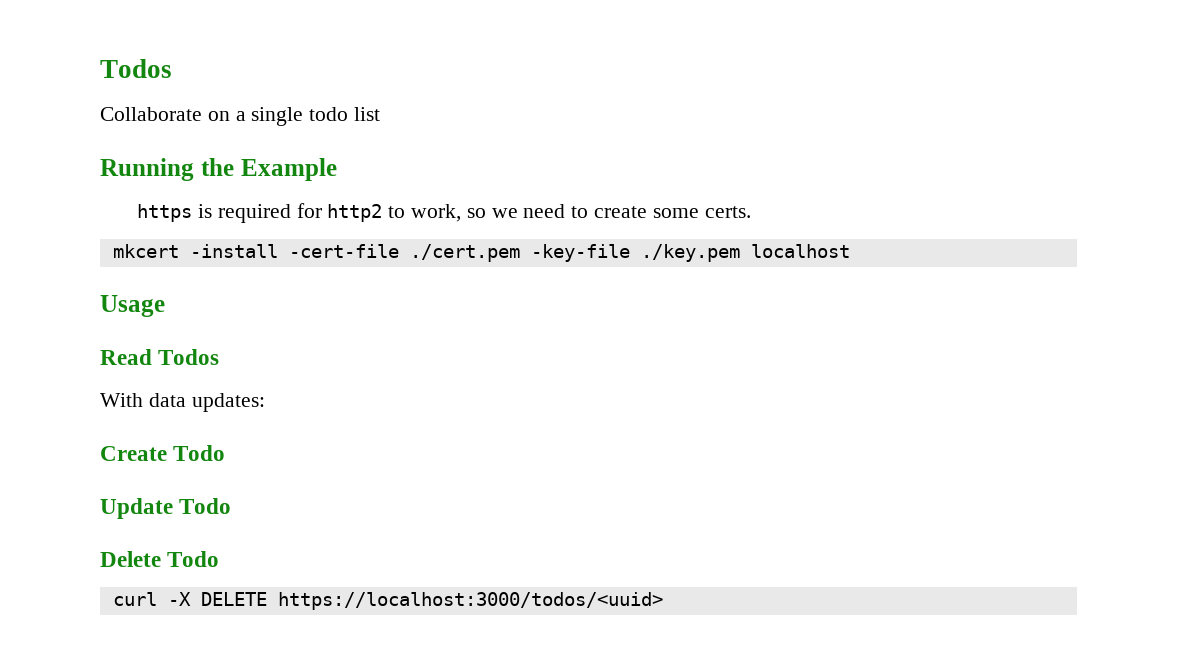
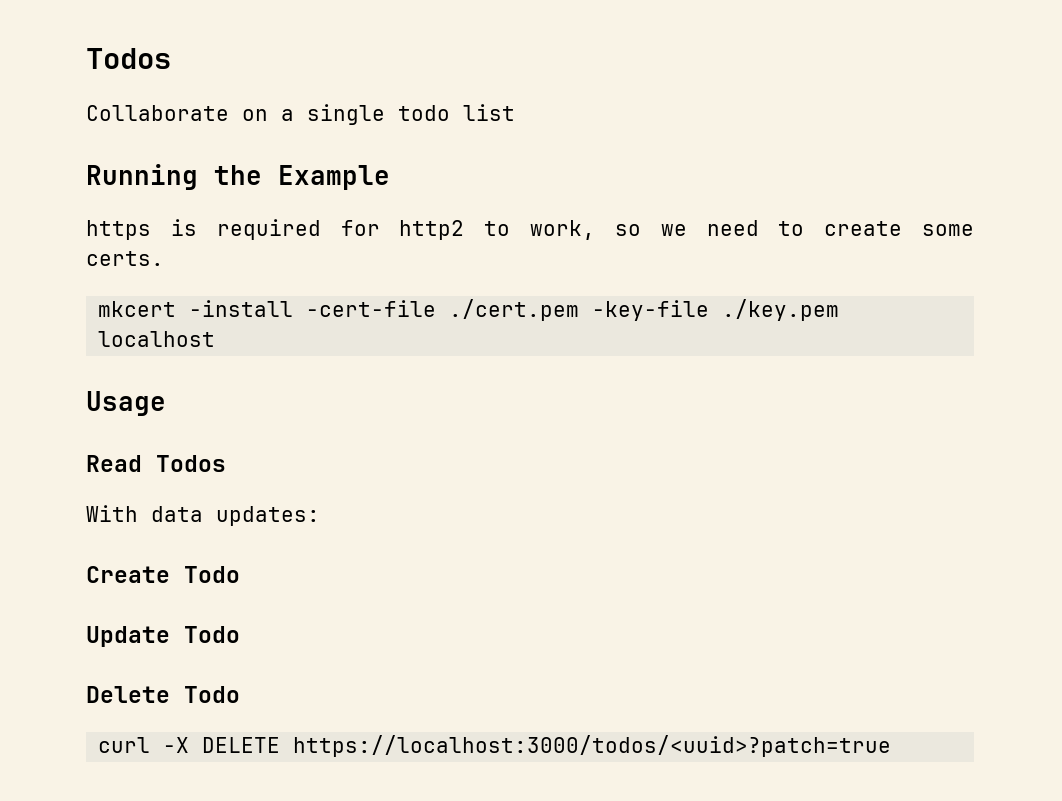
[277,592,663,610] https://localhost:3000/todos/<uuid> -> [293,735,892,757] https://localhost:3000/todos/<uuid>?patch=true

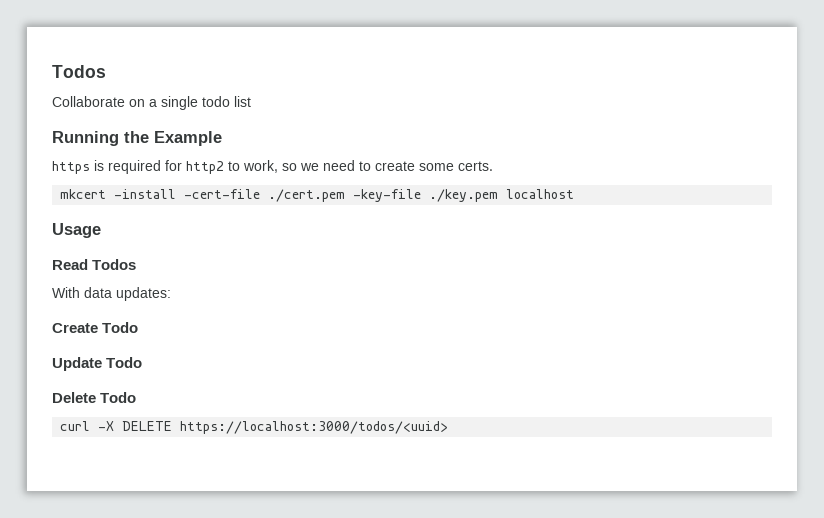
[293,735,892,757] https://localhost:3000/todos/<uuid>?patch=true -> [180,421,449,434] https://localhost:3000/todos/<uuid>

